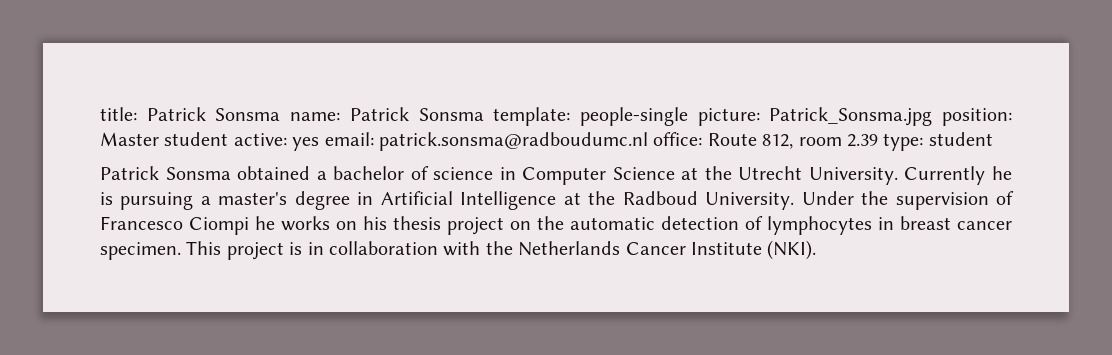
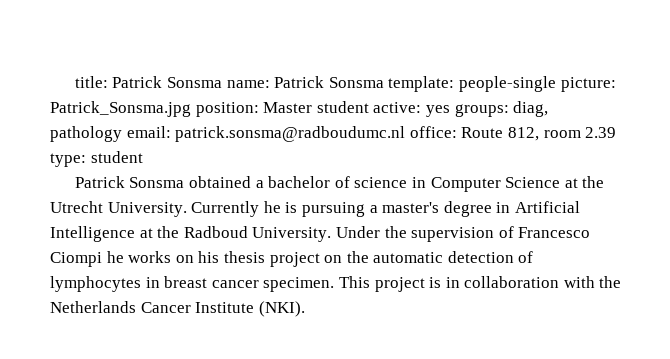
(320, 144) none -> [454,101,549,117] [50,126,122,142] groups: diag, pathology

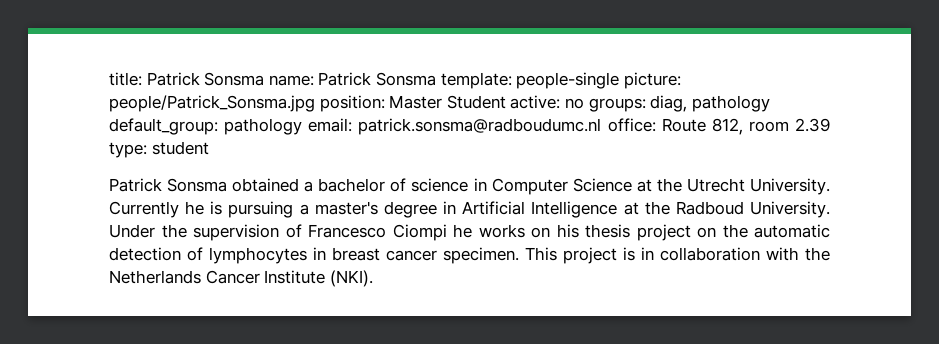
[50,101,191,117] Patrick_Sonsma.jpg -> [109,95,315,112] people/Patrick_Sonsma.jpg
[316,101,450,117] student active: yes -> [446,95,584,109] Student active: no
(122, 134) none -> [109,118,303,135] default_group: pathology

